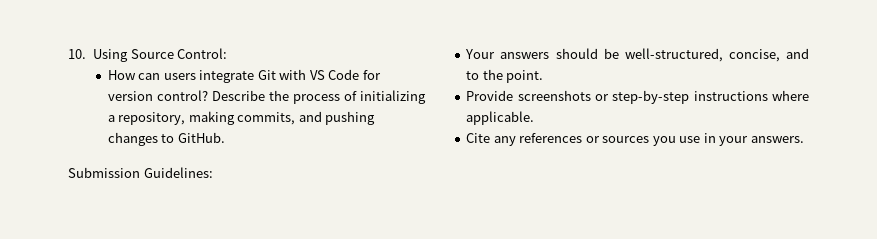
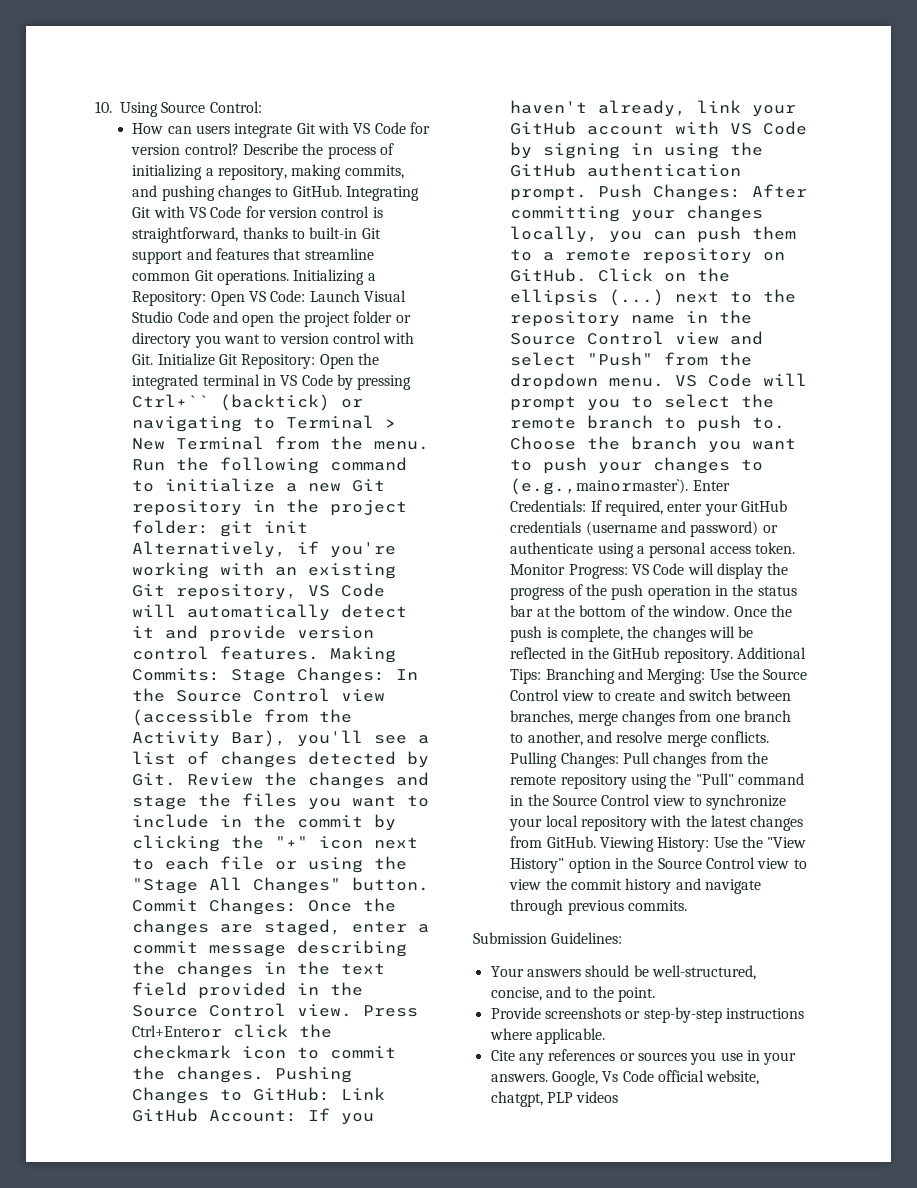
(225, 137) none -> [346,186,420,201] [132,206,383,218] [132,227,381,243] [132,248,374,264] [132,269,376,285] [132,290,407,306] [132,311,411,327] [132,332,415,348] [132,353,380,369] [132,374,412,390] [132,394,364,411] [132,415,397,432] [132,436,430,450] [132,457,408,474] [132,478,386,492] [132,499,408,516] [132,520,309,537] [132,541,397,558] [132,562,397,579] [132,583,386,600] [132,604,408,621] [132,625,375,642] [132,646,397,663] [132,667,419,684] [132,688,386,702] [132,709,353,726] [132,730,430,747] [132,751,430,768] [132,772,430,789] [132,793,430,810] [132,814,397,831] [132,835,419,852] [132,856,408,873] [132,877,430,894] [132,898,397,915] [132,919,430,936] [132,940,408,957] [132,961,386,978] [132,982,364,999] [132,1003,419,1017] [132,1024,333,1038] [132,1045,397,1059] [132,1066,353,1083] [132,1087,386,1104] [132,1108,375,1125] [510,100,797,117] [510,121,808,135] [510,142,764,159] [510,163,742,177] [510,184,808,201] [510,205,764,222] [510,226,797,243] [510,248,786,264] [510,268,731,282] [510,289,797,306] [510,310,753,327] [510,331,764,345] [510,352,753,366] [510,373,808,390] [510,394,775,411] [510,415,786,432] [510,436,797,453] [510,457,764,474] [510,478,730,495] [510,500,788,516] [510,521,778,537] [510,542,796,558] [510,563,789,579] [510,584,797,600] [510,605,793,617] [510,626,754,642] [510,647,807,663] [510,668,808,684] [510,689,792,701] [510,710,792,726] [510,731,770,747] [510,752,769,768] [510,773,805,789] [510,794,787,810] [509,815,804,831] [510,836,807,852] [510,857,807,873] [509,878,762,894] [510,899,688,915] Integrating Git with VS Code for version control is straightforward, thanks to built-in Git support and features that streamline common Git operations. Initializing a Repository: Open VS Code: Launch Visual Studio Code and open the project folder or directory you want to version control with Git. Initialize Git Repository: Open the integrated terminal in VS Code by pressing Ctrl+`` (backtick) or navigating to Terminal > New Terminal from the menu. Run the following command to initialize a new Git repository in the project folder: git init Alternatively, if you're working with an existing Git repository, VS Code will automatically detect it and provide version control features. Making Commits: Stage Changes: In the Source Control view (accessible from the Activity Bar), you'll see a list of changes detected by Git. Review the changes and stage the files you want to include in the commit by clicking the "+" icon next to each file or using the "Stage All Changes" button. Commit Changes: Once the changes are staged, enter a commit message describing the changes in the text field provided in the Source Control view. Press Ctrl+Enteror click the checkmark icon to commit the changes. Pushing Changes to GitHub: Link GitHub Account: If you haven't already, link your GitHub account with VS Code by signing in using the GitHub authentication prompt. Push Changes: After committing your changes locally, you can push them to a remote repository on GitHub. Click on the ellipsis (...) next to the repository name in the Source Control view and select "Push" from the dropdown menu. VS Code will prompt you to select the remote branch to push to. Choose the branch you want to push your changes to (e.g.,mainormaster`). Enter Credentials: If required, enter your GitHub credentials (username and password) or authenticate using a personal access token. Monitor Progress: VS Code will display the progress of the push operation in the status bar at the bottom of the window. Once the push is complete, the changes will be reflected in the GitHub repository. Additional Tips: Branching and Merging: Use the Source Control view to create and switch between branches, merge changes from one branch to another, and resolve merge conflicts. Pulling Changes: Pull changes from the remote repository using the "Pull" command in the Source Control view to synchronize your local repository with the latest changes from GitHub. Viewing History: Use the "View History" option in the Source Control view to view the commit history and navigate through previous commits.
(804, 139) none -> [551,1070,760,1086] [490,1091,619,1107] Google, Vs Code official website, chatgpt, PLP videos

